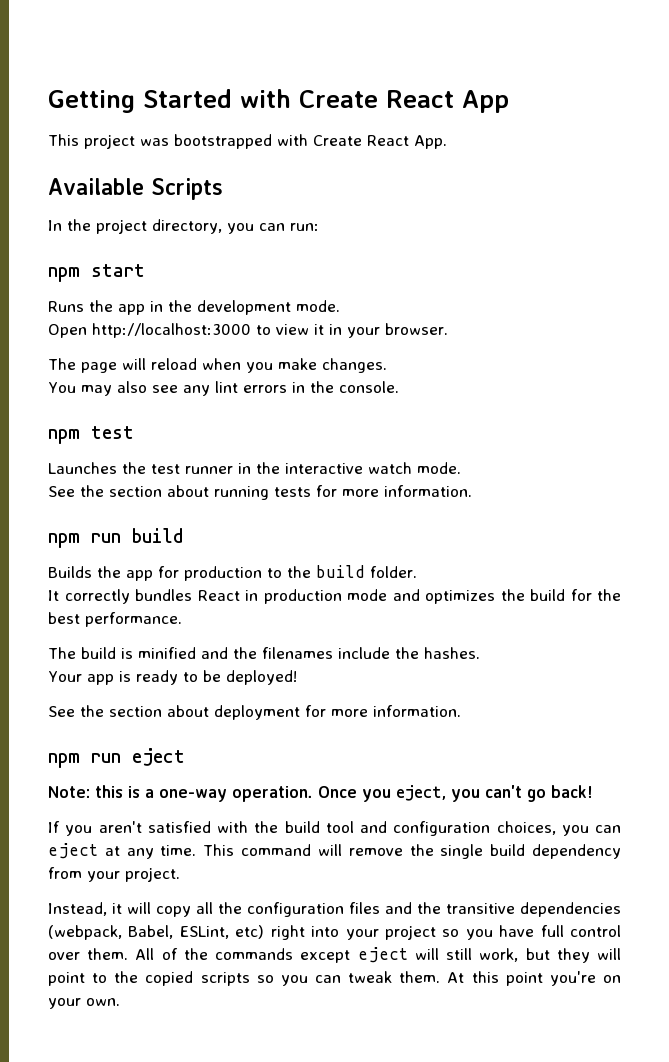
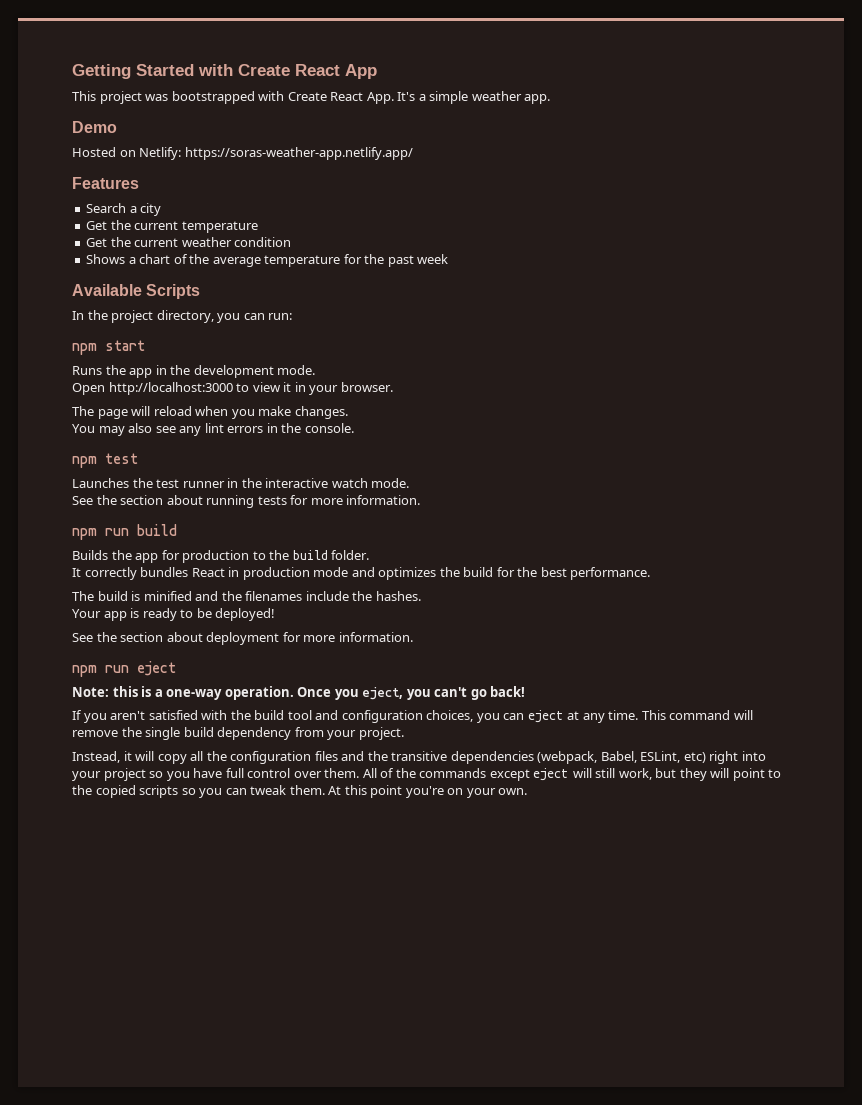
(447, 142) none -> [397,91,551,104] [72,121,117,133] [72,147,413,160] [72,177,139,189] [86,203,162,216] [86,220,258,233] [86,237,292,247] [86,254,449,267] It's a simple weather app. // Demo // Hosted on Netlify: https://soras-weather-app.netlify.app/ // Features // Search a city // Get the current temperature // Get the current weather condition // Shows a chart of the average temperature for the past week

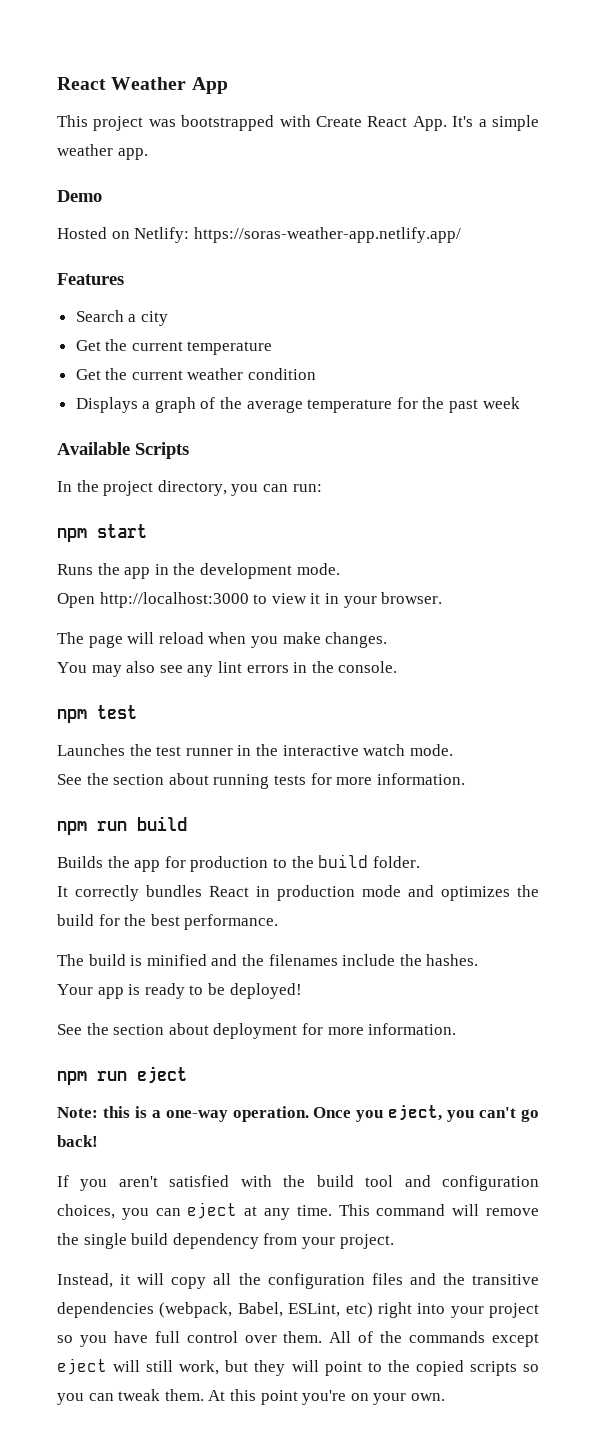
[72,64,340,79] Getting Started with Create React -> [57,77,187,90] React Weather
[86,254,171,264] Shows a chart -> [75,397,196,413] Displays a graph

